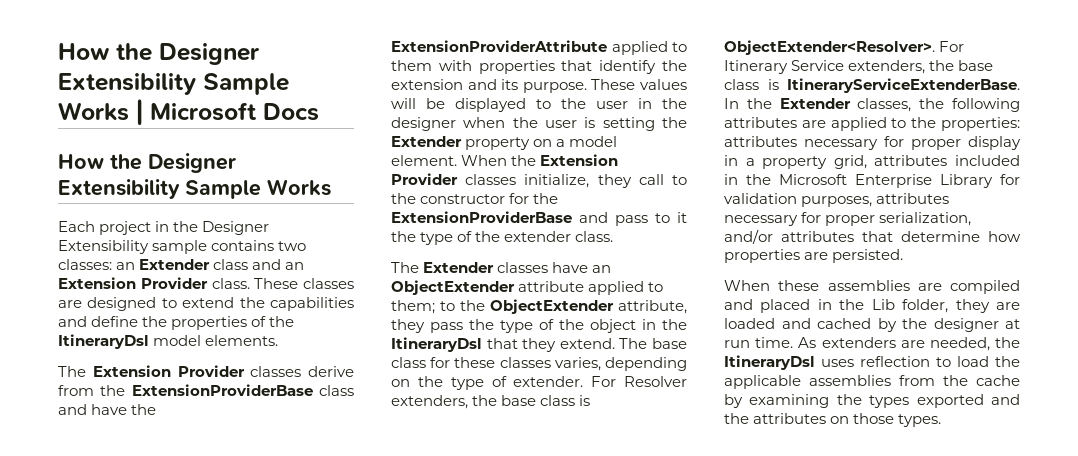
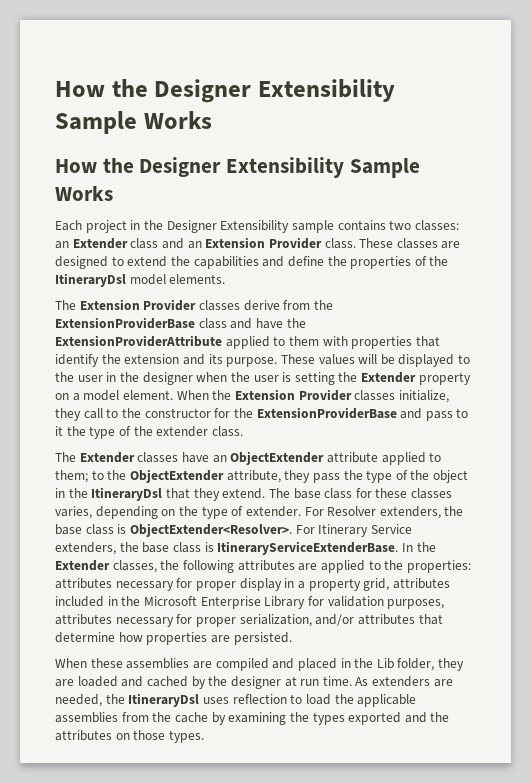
[58,43,260,65] [58,73,289,95] [58,99,319,125] How the Designer Extensibility Sample Works | Microsoft Docs -> [55,79,395,103] [55,111,212,134] How the Designer Extensibility Sample Works

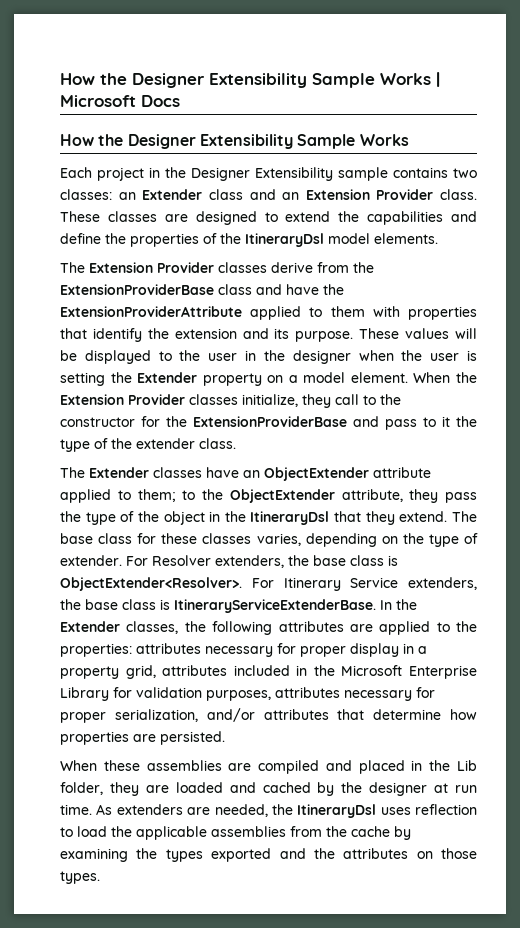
[55,79,395,103] [55,111,212,134] How the Designer Extensibility Sample Works -> [60,72,440,88] [60,95,180,107] How the Designer Extensibility Sample Works | Microsoft Docs

